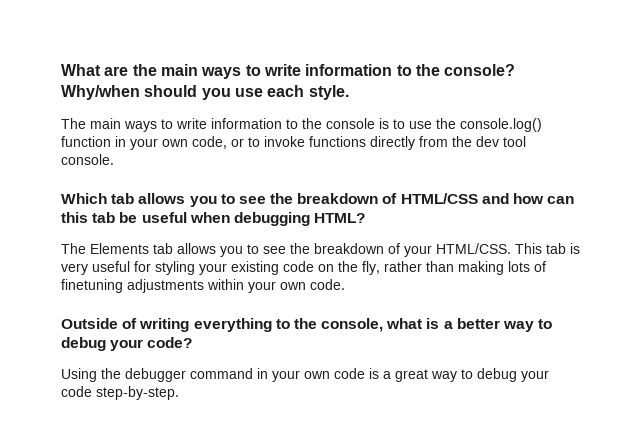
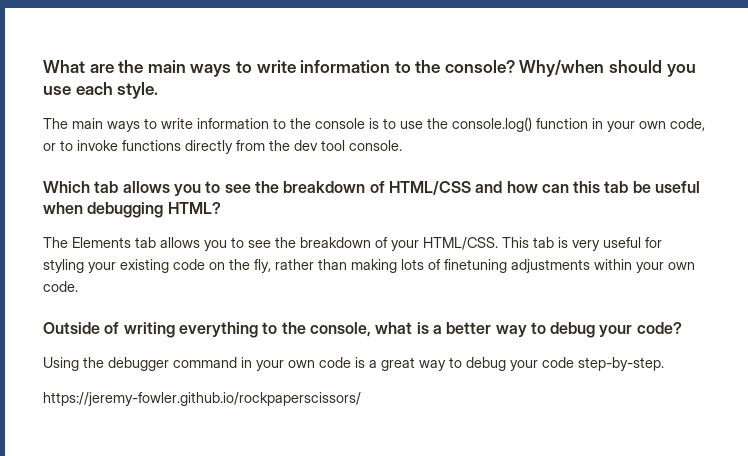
(179, 393) none -> [43,392,361,406] // https://jeremy-fowler.github.io/rockpaperscissors/

